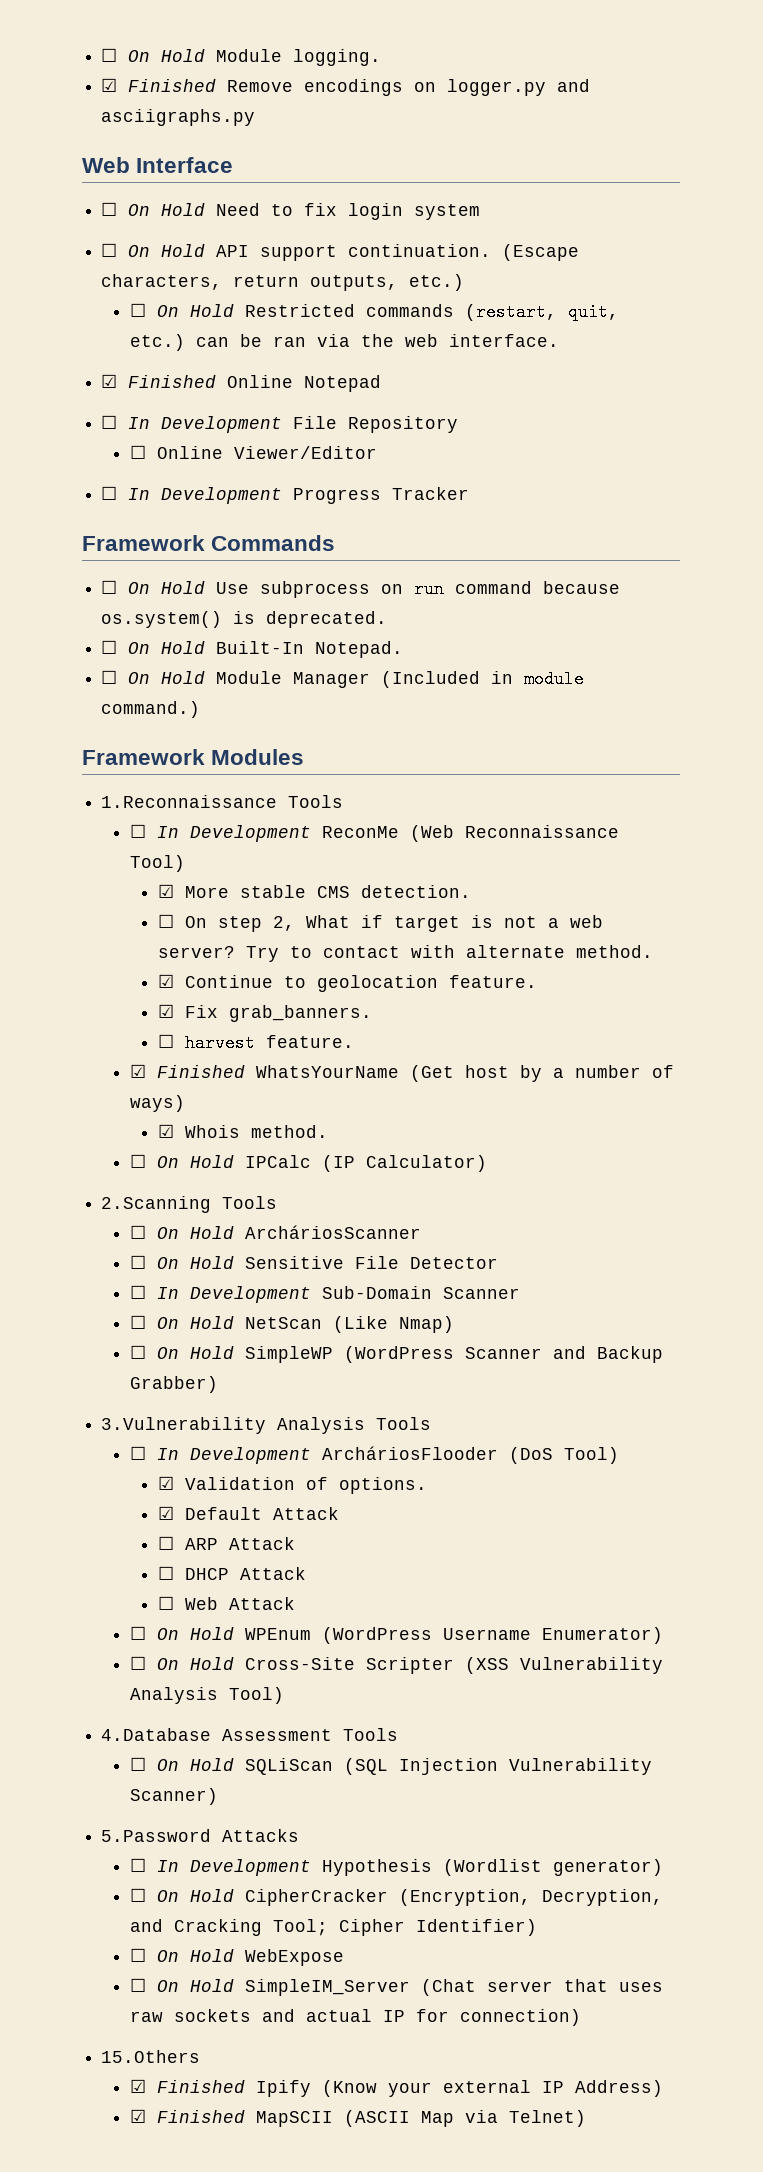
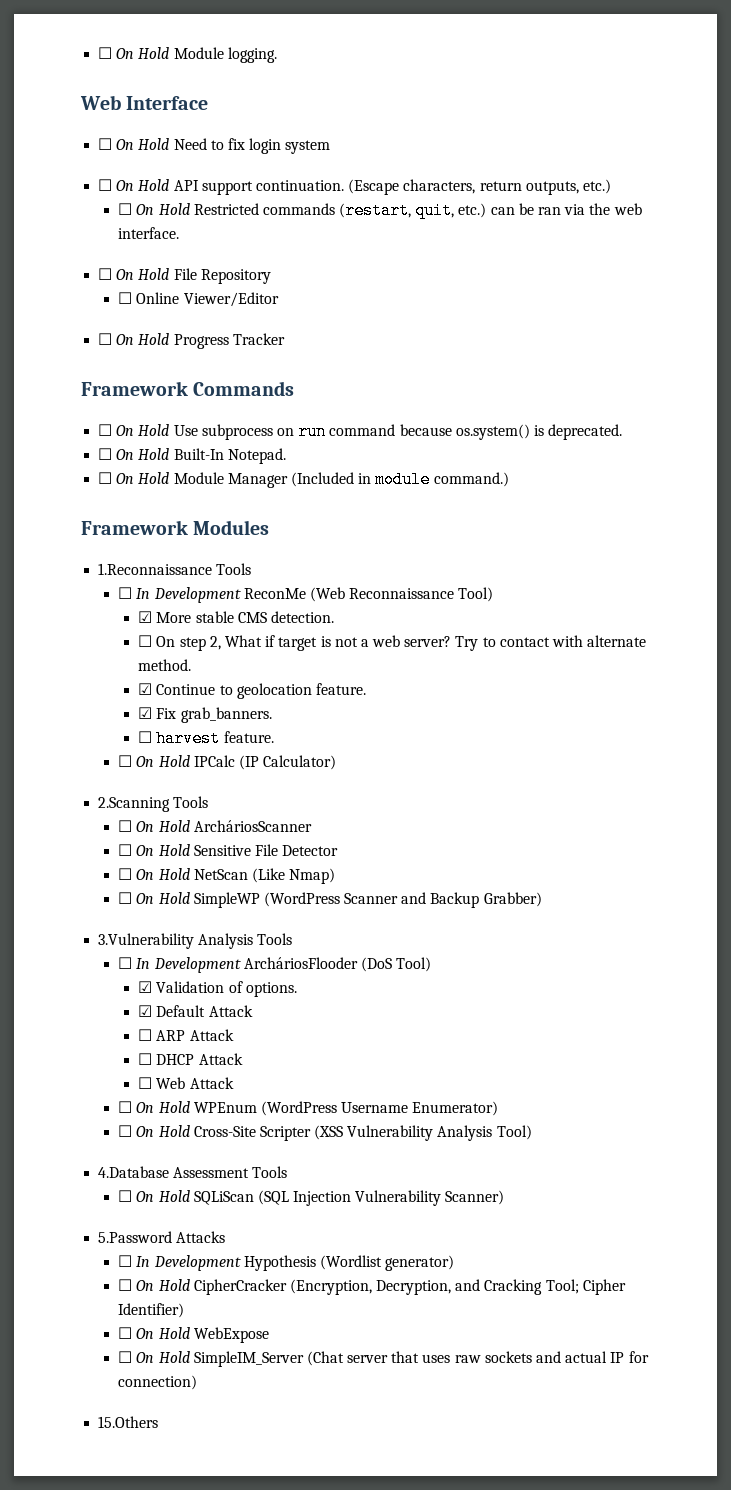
[101,78,591,96] [101,109,256,126] // ☑ Finished Remove encodings on logger.py and asciigraphs.py -> (277, 55) none
[101,374,382,392] [101,415,283,433] // ☑ Finished Online Notepad // ☐ In Development -> [98,268,170,280] // ☐ On Hold
[128,487,283,504] In Development -> [116,333,170,345] On Hold
[129,1064,674,1082] [129,1095,185,1112] [158,1124,329,1138] // ☑ Finished WhatsYourName (Get host by a number of ways) // ☑ Whois method. -> (274, 737) none
[129,1285,520,1303] // ☐ In Development Sub-Domain Scanner -> (339, 850) none
[129,2079,663,2097] [129,2109,586,2127] // ☑ Finished Ipify (Know your external IP Address) // ☑ Finished MapSCII (ASCII Map via Telnet) -> (159, 1422) none

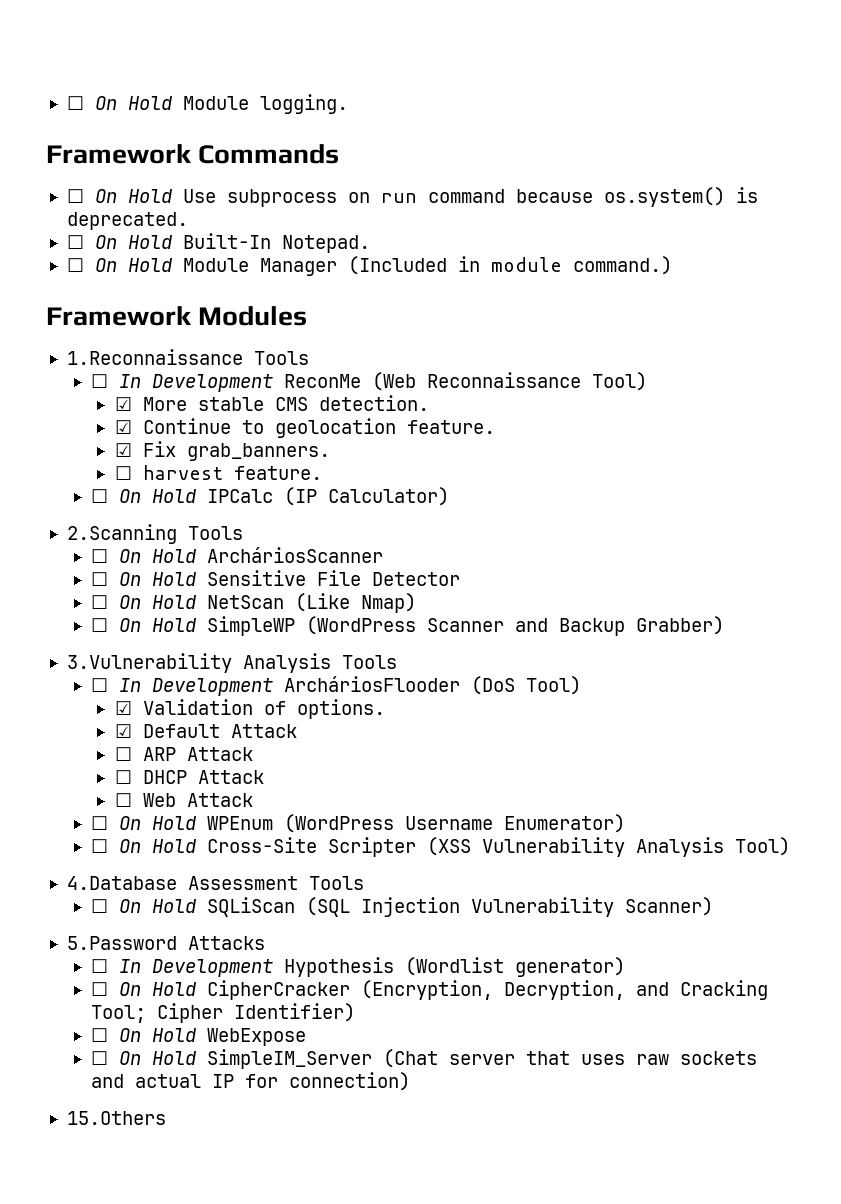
[80,95,209,110] [98,138,331,154] [98,179,611,195] [118,202,642,219] [118,227,180,239] [98,268,271,284] [118,292,279,307] [98,333,285,349] // Web Interface // ☐ On Hold Need to fix login system // ☐ On Hold API support continuation. (Escape characters, return outputs, etc.) // ☐ On Hold Restricted commands (restart, quit, etc.) can be ran via the web interface. // ☐ On Hold File Repository // ☐ Online Viewer/Editor // ☐ On Hold Progress Tracker -> (348, 104) none
[138,635,647,651] [138,659,192,671] // ☐ On step 2, What if target is not a web server? Try to contact with alternate method. -> (429, 403) none

